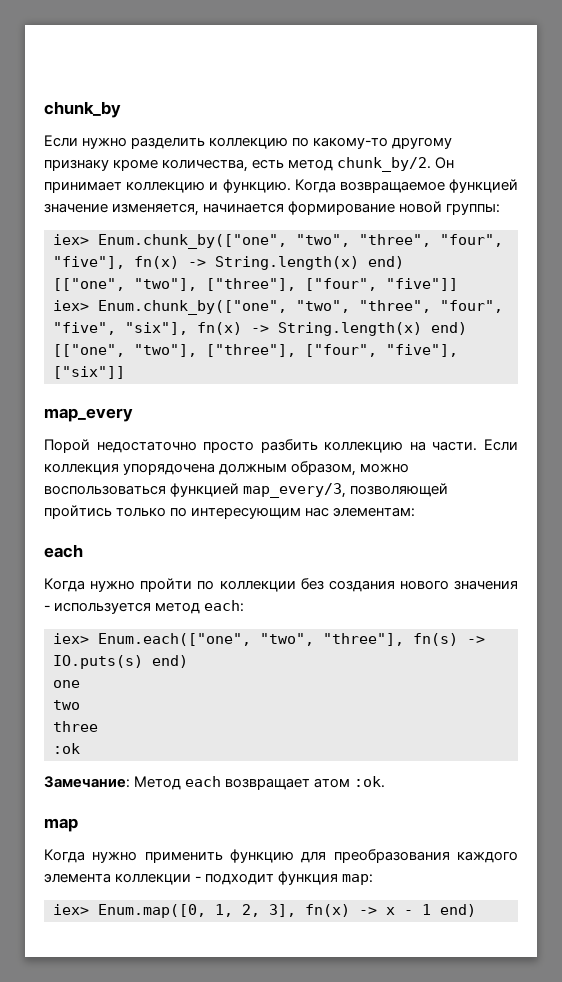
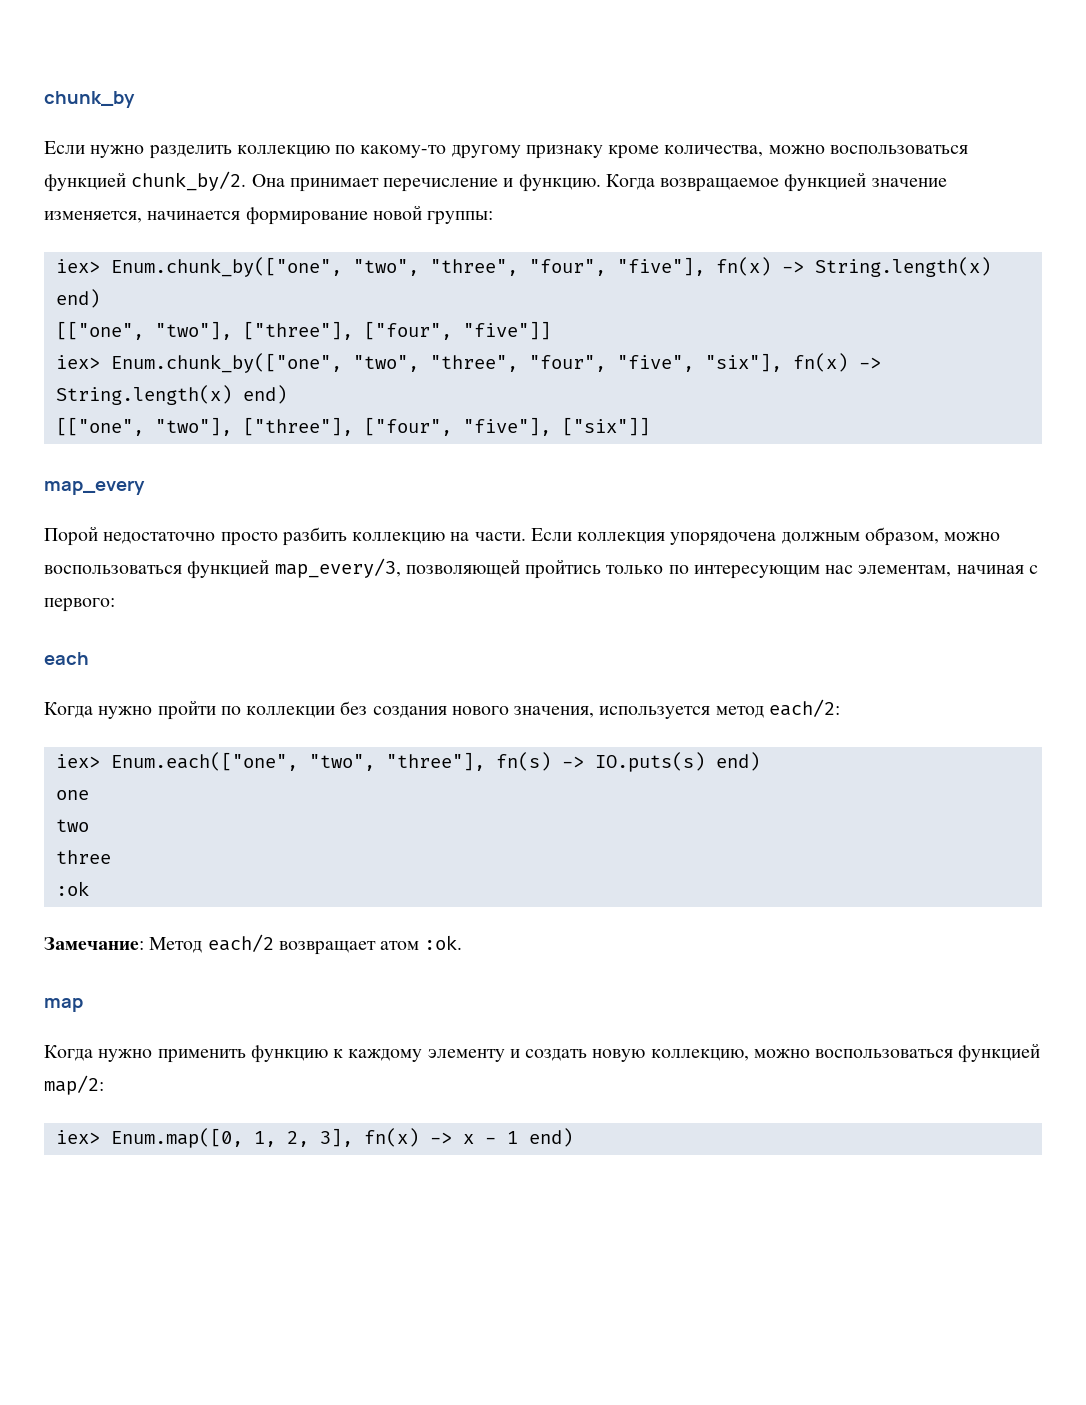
[252,157,455,172] [44,181,206,193] есть метод chunk_by/2. Он принимает коллекцию -> [768,145,968,154] [44,171,499,192] можно воспользоваться функцией chunk_by/2. Она принимает перечисление
[333,507,416,517] элементам: -> [858,565,1038,577] [44,598,115,612] элементам, начиная с первого:
[454,580,518,590] [44,605,50,611] значения - -> [514,706,595,718] значения,
[204,600,245,612] each: -> [768,699,840,717] each/2:
[185,776,222,787] each -> [207,934,274,952] each/2
[301,849,518,863] [44,871,374,885] для преобразования каждого элемента коллекции - подходит функция map: -> [333,1043,1041,1063] [44,1075,104,1095] к каждому элементу и создать новую коллекцию, можно воспользоваться функцией map/2:

